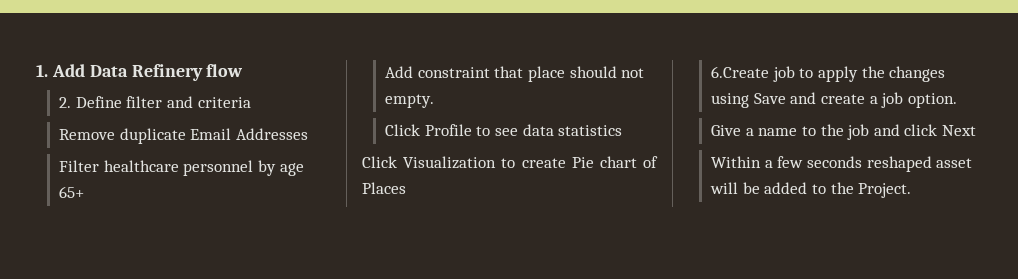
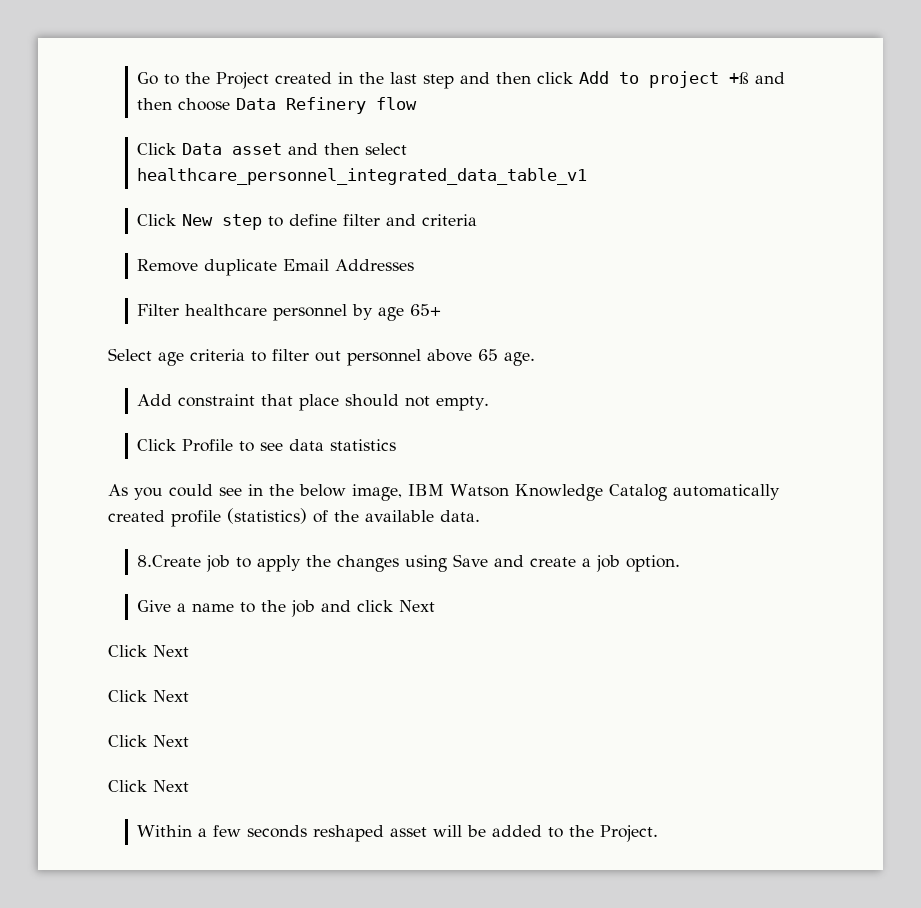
[36,64,244,81] [59,96,122,108] 1. Add Data Refinery flow // 2. Define -> [137,71,786,89] [137,97,418,114] [137,143,408,155] [137,168,588,185] [137,214,338,230] Go to the Project created in the last step and then click Add to project +ß and then choose Data Refinery flow // Click Data asset and then select healthcare_personnel_integrated_data_table_v1 // Click New step to define
(85, 192) none -> [108,348,535,366] // Select age criteria to filter out personnel above 65 age.
[362,156,658,169] [362,182,406,194] [711,66,770,78] Click Visualization to create Pie chart of Places // 6.Create -> [108,484,780,501] [108,508,480,527] [137,555,202,567] As you could see in the below image, IBM Watson Knowledge Catalog automatically created profile (statistics) of the available data. // 8.Create
(976, 130) none -> [108,645,189,657] [108,690,189,702] [108,735,189,747] [108,780,189,792] // Click Next // Click Next // Click Next // Click Next

